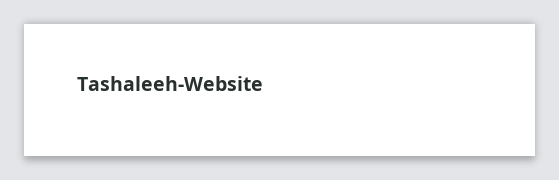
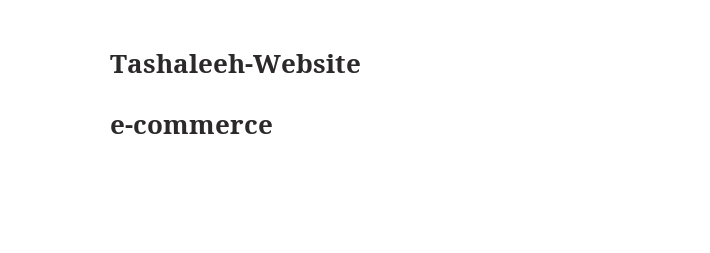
(263, 83) none -> [110,120,273,134] // e-commerce

